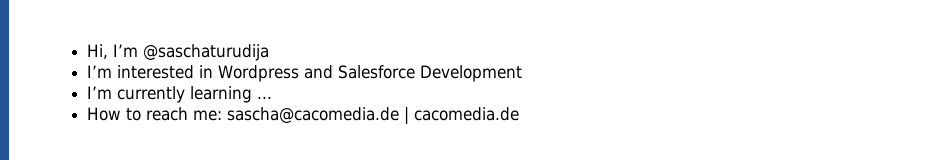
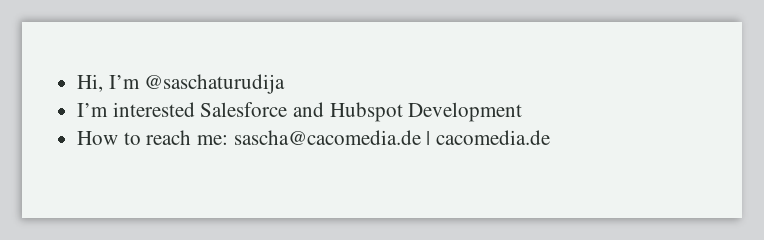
[199,65,523,82] [87,86,273,103] in Wordpress and Salesforce Development // I’m currently learning ... -> [200,102,523,122] Salesforce and Hubspot Development

